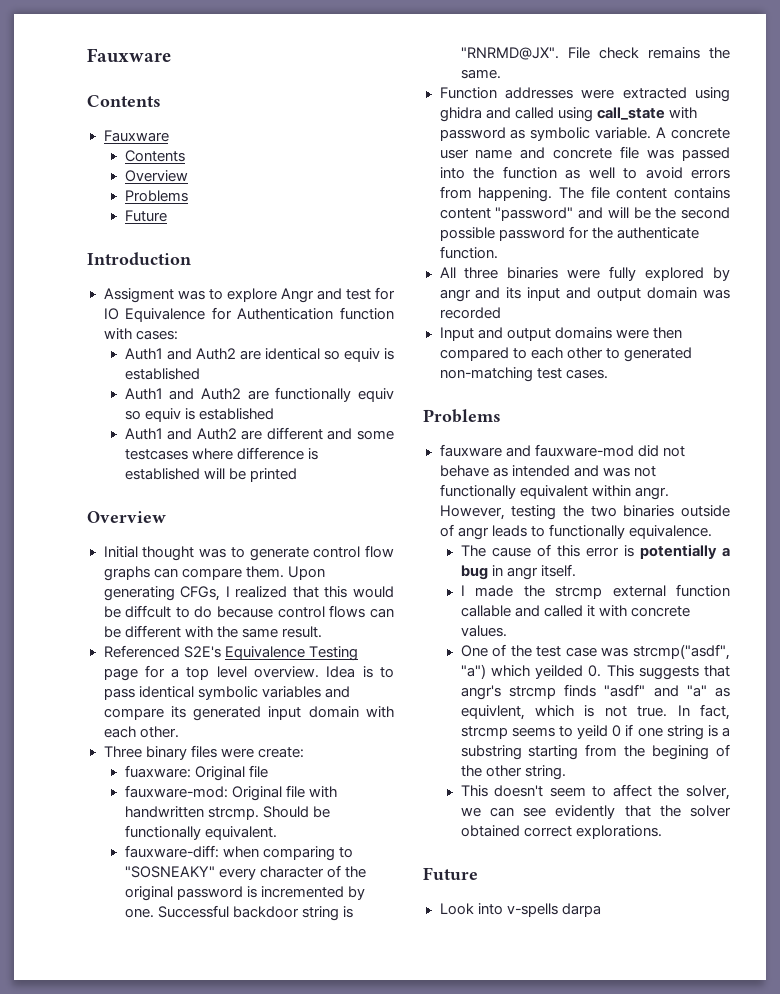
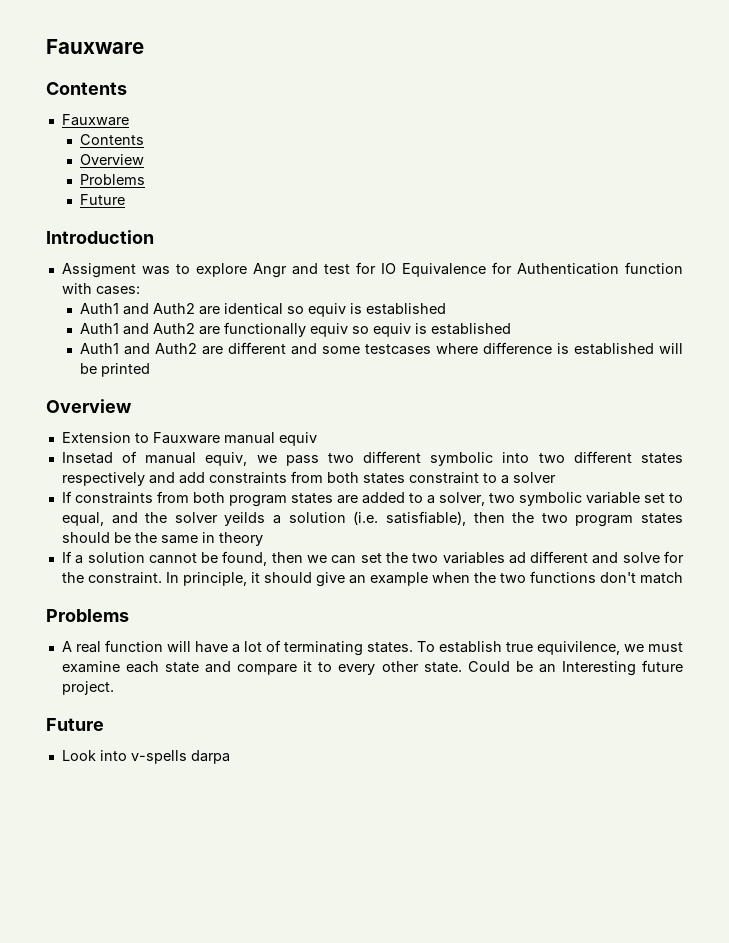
[103,545,394,561] [103,566,325,581] [103,586,394,601] [103,605,395,618] [103,625,322,638] [103,645,358,661] [103,665,394,681] [103,686,350,700] [103,706,395,721] [103,726,179,738] [103,745,304,760] [124,765,268,781] [124,785,337,801] [124,806,330,820] [124,825,277,840] [124,845,353,861] [124,865,366,880] [124,886,365,901] [124,905,353,921] [460,47,730,60] [460,69,501,79] [439,87,730,102] [439,107,697,122] [439,127,730,141] [439,146,730,161] [439,166,730,179] [439,186,730,202] [439,207,730,221] [439,226,699,241] [439,246,498,259] [439,266,730,281] [439,287,730,302] [439,307,501,319] [439,327,682,341] [439,347,692,362] [439,367,608,382] [423,409,501,423] [439,444,685,457] [439,465,656,477] [439,484,669,500] [439,505,730,520] [439,524,712,540] [460,544,730,559] [460,564,576,580] [460,584,730,599] [460,605,690,617] [460,625,507,637] [460,644,730,660] [460,664,730,680] [460,684,730,700] [460,704,730,720] [460,724,730,740] [460,744,730,760] [460,765,566,780] [460,784,730,800] [460,805,731,819] [460,825,662,839] Initial thought was to generate control flow graphs can compare them. Upon generating CFGs, I realized that this would be diffcult to do because control flows can be different with the same result. // Referenced S2E's Equivalence Testing page for a top level overview. Idea is to pass identical symbolic variables and compare its generated input domain with each other. // Three binary files were create: // fuaxware: Original file // fauxware-mod: Original file with handwritten strcmp. Should be functionally equivalent. // fauxware-diff: when comparing to "SOSNEAKY" every character of the original password is incremented by one. Successful backdoor string is "RNRMD@JX". File check remains the same. // Function addresses were extracted using ghidra and called using call_state with password as symbolic variable. A concrete user name and concrete file was passed into the function as well to avoid errors from happening. The file content contains content "password" and will be the second possible password for the authenticate function. // All three binaries were fully explored by angr and its input and output domain was recorded // Input and output domains were then compared to each other to generated non-matching test cases. // Problems // fauxware and fauxware-mod did not behave as intended and was not functionally equivalent within angr. However, testing the two binaries outside of angr leads to functionally equivalence. // The cause of this error is potentially a bug in angr itself. // I made the strcmp external function callable and called it with concrete values. // One of the test case was strcmp("asdf", "a") which yeilded 0. This suggests that angr's strcmp finds "asdf" and "a" as equivlent, which is not true. In fact, strcmp seems to yeild 0 if one string is a substring starting from the begining of the other string. // This doesn't seem to affect the solver, we can see evidently that the solver obtained correct explorations. -> [61,432,317,446] [61,451,684,466] [61,471,556,486] [61,491,683,507] [61,511,683,527] [61,532,263,546] [61,551,684,566] [61,571,683,587] [46,609,129,622] [61,640,683,656] [61,660,683,676] [61,681,114,695] Extension to Fauxware manual equiv // Insetad of manual equiv, we pass two different symbolic into two different states respectively and add constraints from both states constraint to a solver // If constraints from both program states are added to a solver, two symbolic variable set to equal, and the solver yeilds a solution (i.e. satisfiable), then the two program states should be the same in theory // If a solution cannot be found, then we can set the two variables ad different and solve for the constraint. In principle, it should give an example when the two functions don't match // Problems // A real function will have a lot of terminating states. To establish true equivilence, we must examine each state and compare it to every other state. Could be an Interesting future project.

